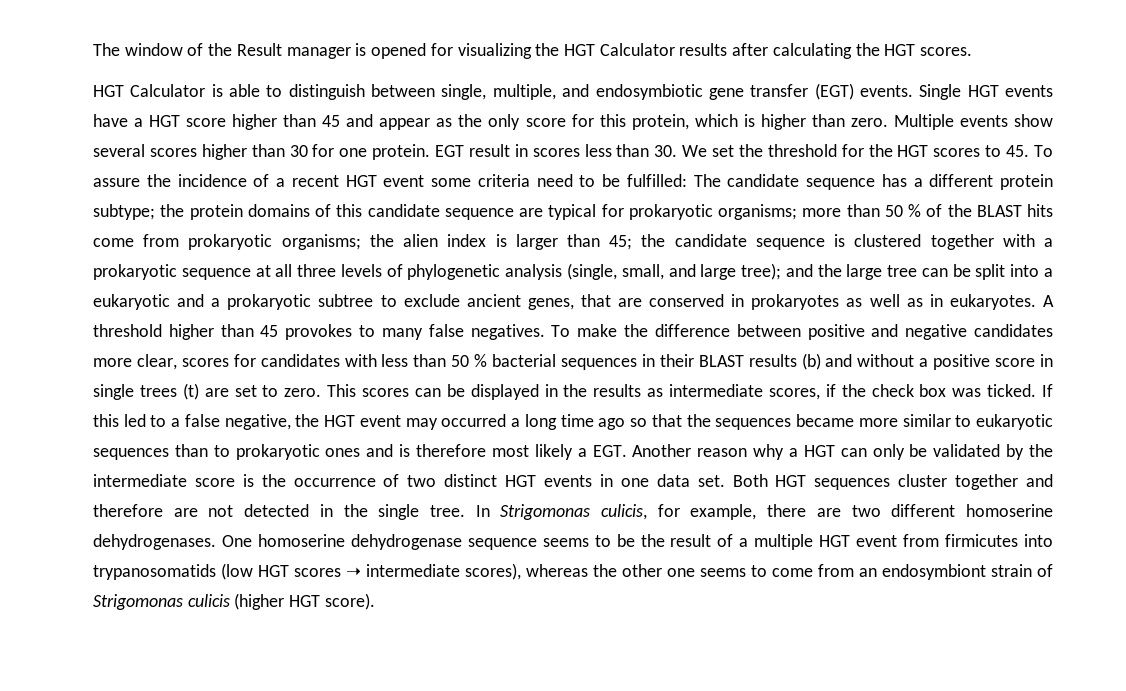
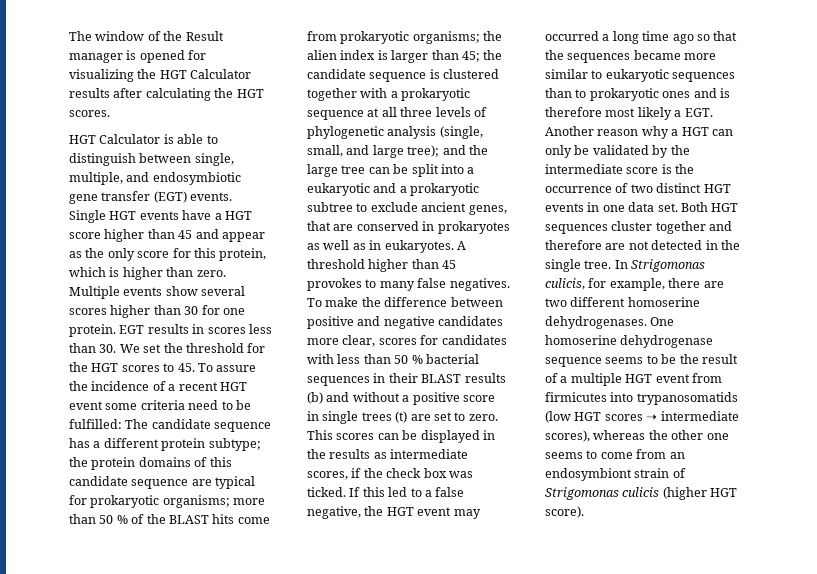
[468,144,510,157] result -> [147,324,189,334] results

